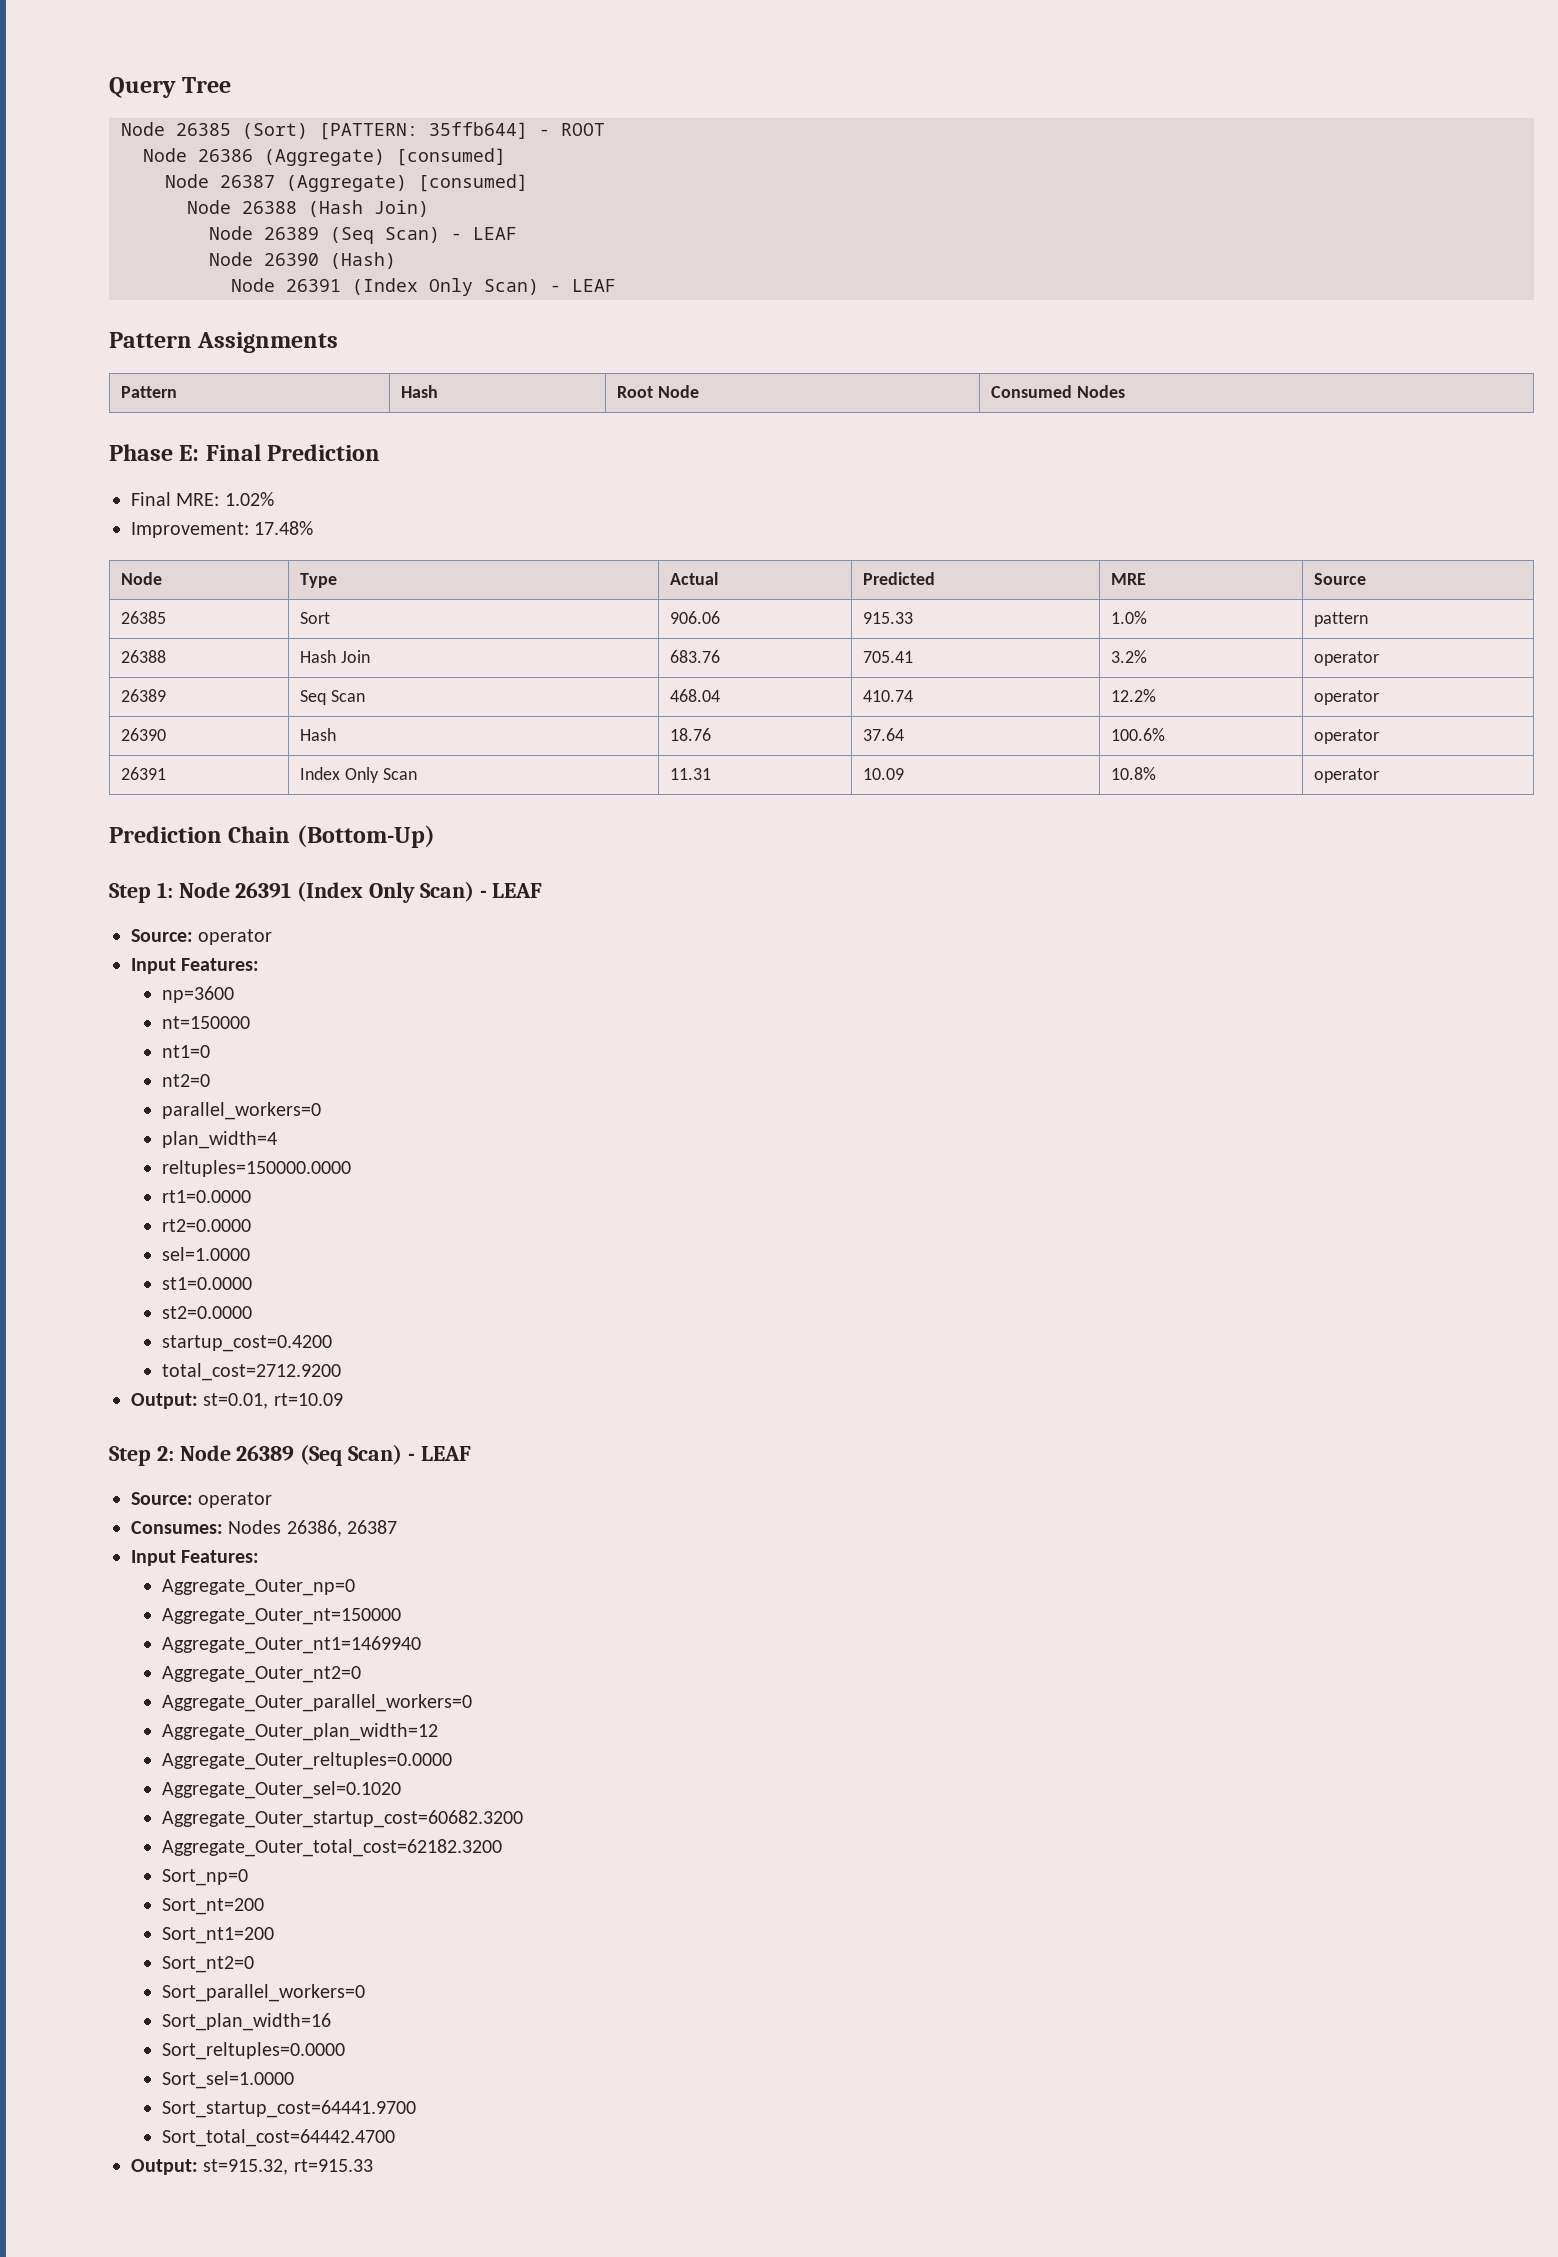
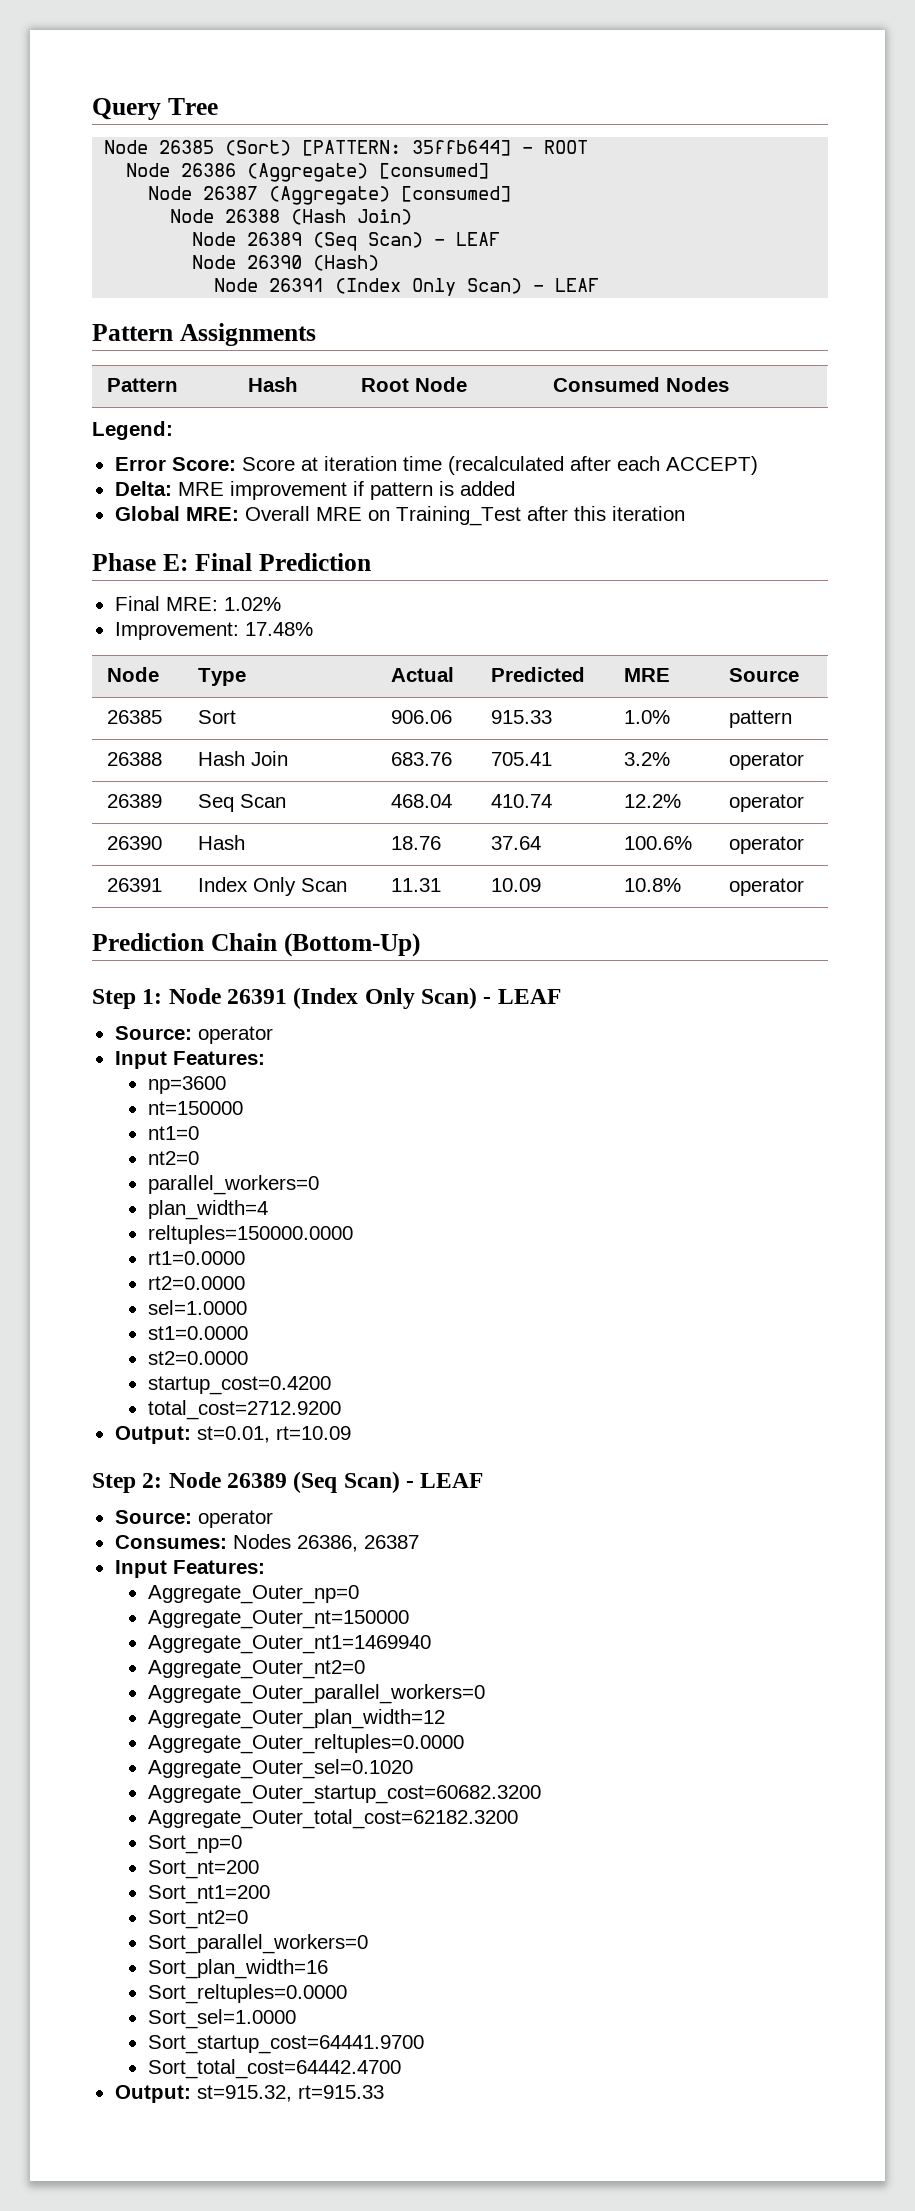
(1126, 391) none -> [92,421,173,440] [114,456,758,475] [114,481,515,500] [114,506,685,526] // Legend: // Error Score: Score at iteration time (recalculated after each ACCEPT) // Delta: MRE improvement if pattern is added // Global MRE: Overall MRE on Training_Test after this iteration

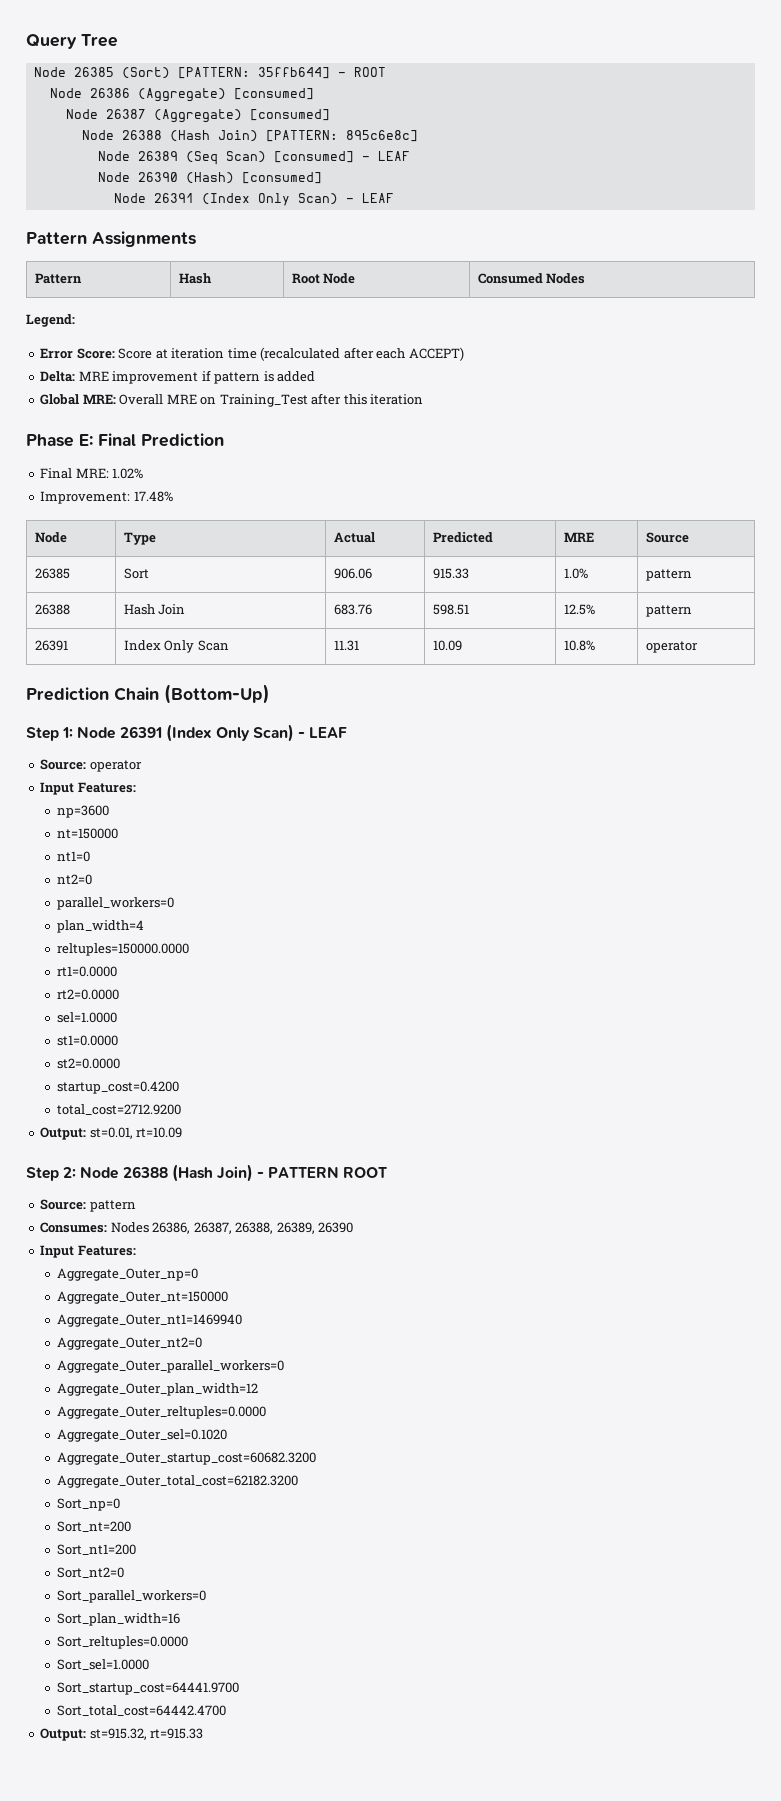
[192,232,424,251] // Node 26389 (Seq Scan) -> [265,130,418,142] [97,151,354,165] [PATTERN: 895c6e8c] // Node 26389 (Seq Scan) [consumed]
(380, 263) none -> [241,172,322,184] [consumed]
[491,752,553,766] [624,752,671,766] [729,752,805,770] [107,794,163,808] [198,794,287,812] [391,794,453,808] [491,794,553,808] [624,794,682,808] [729,794,805,812] [107,836,163,850] [198,835,246,850] [391,836,442,850] [491,836,542,850] [624,836,693,850] [729,836,805,854] 705.41 | 3.2% | operator // 26389 | Seq Scan | 468.04 | 410.74 | 12.2% | operator // 26390 | Hash | 18.76 | 37.64 | 100.6% | operator -> [432,604,469,615] [563,604,595,615] [645,605,692,617] 598.51 | 12.5% | pattern
[227,1471,484,1493] [114,1510,273,1528] 26389 (Seq Scan) - LEAF // Source: operator -> [122,1164,388,1182] [40,1199,136,1212] 26388 (Hash Join) - PATTERN ROOT // Source: pattern
[363,1535,419,1549] 26387 -> [193,1222,354,1234] 26387, 26388, 26389, 26390

